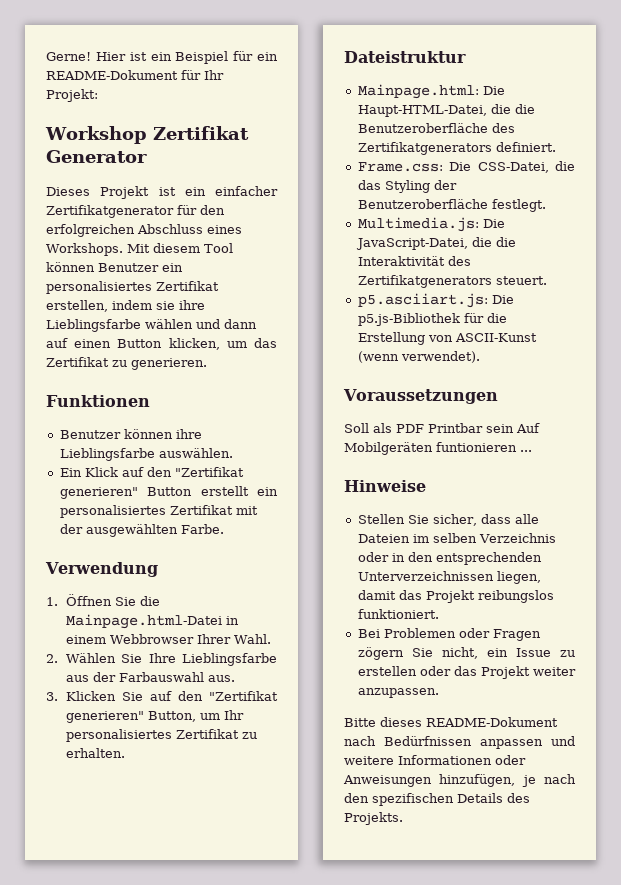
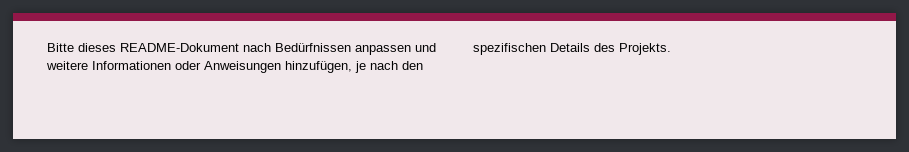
[46,51,278,64] [46,70,224,80] [46,89,98,102] [45,126,249,144] [46,150,147,163] [46,186,278,199] [46,205,225,218] [46,224,242,237] [46,243,233,256] [46,262,183,272] [46,281,219,294] [46,300,205,312] [46,319,257,332] [46,338,277,350] [46,357,207,370] [46,395,150,407] [59,429,202,439] [59,448,233,461] [59,467,244,477] [59,486,278,499] [59,505,258,518] [59,524,224,537] [45,562,158,577] [46,594,161,606] [66,614,240,629] [66,634,272,644] [46,653,277,666] [66,672,236,682] [46,691,278,701] [66,710,245,723] [66,729,258,742] [66,748,126,758] [344,51,466,63] [357,84,505,99] [357,104,535,117] [357,123,515,133] [357,142,556,155] [357,161,575,173] [357,180,457,193] [357,199,546,212] [357,217,505,232] [355,237,516,250] [357,256,471,266] [357,275,547,288] [357,293,514,308] [357,313,507,326] [357,332,537,345] [357,351,480,363] [343,389,498,404] [344,423,540,433] [344,442,532,455] [344,480,426,492] [357,514,539,526] [357,533,556,543] [357,552,542,565] [357,571,541,584] [357,590,554,603] [357,609,439,619] [357,628,541,641] [357,647,575,660] [357,666,576,679] [357,688,439,698] Gerne! Hier ist ein Beispiel für ein README-Dokument für Ihr Projekt: // Workshop Zertifikat Generator // Dieses Projekt ist ein einfacher Zertifikatgenerator für den erfolgreichen Abschluss eines Workshops. Mit diesem Tool können Benutzer ein personalisiertes Zertifikat erstellen, indem sie ihre Lieblingsfarbe wählen und dann auf einen Button klicken, um das Zertifikat zu generieren. // Funktionen // Benutzer können ihre Lieblingsfarbe auswählen. // Ein Klick auf den "Zertifikat generieren" Button erstellt ein personalisiertes Zertifikat mit der ausgewählten Farbe. // Verwendung // 1. Öffnen Sie die Mainpage.html-Datei in einem Webbrowser Ihrer Wahl. // 2. Wählen Sie Ihre Lieblingsfarbe aus der Farbauswahl aus. // 3. Klicken Sie auf den "Zertifikat generieren" Button, um Ihr personalisiertes Zertifikat zu erhalten. // Dateistruktur // Mainpage.html: Die Haupt-HTML-Datei, die die Benutzeroberfläche des Zertifikatgenerators definiert. // Frame.css: Die CSS-Datei, die das Styling der Benutzeroberfläche festlegt. // Multimedia.js: Die JavaScript-Datei, die die Interaktivität des Zertifikatgenerators steuert. // p5.asciiart.js: Die p5.js-Bibliothek für die Erstellung von ASCII-Kunst (wenn verwendet). // Voraussetzungen // Soll als PDF Printbar sein Auf Mobilgeräten funtionieren ... // Hinweise // Stellen Sie sicher, dass alle Dateien im selben Verzeichnis oder in den entsprechenden Unterverzeichnissen liegen, damit das Projekt reibungslos funktioniert. // Bei Problemen oder Fragen zögern Sie nicht, ein Issue zu erstellen oder das Projekt weiter anzupassen. // -> (47, 47) none

